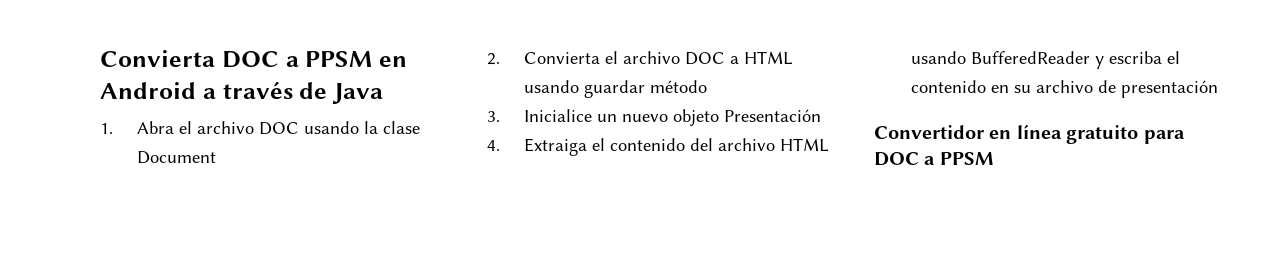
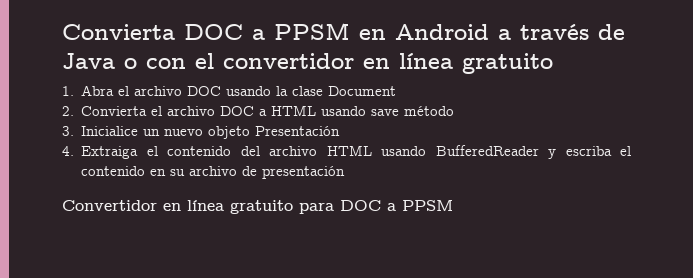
(383, 93) none -> [124,53,553,74] o con el convertidor en línea gratuito
[583,80,645,98] guardar -> [371,109,400,116] save

